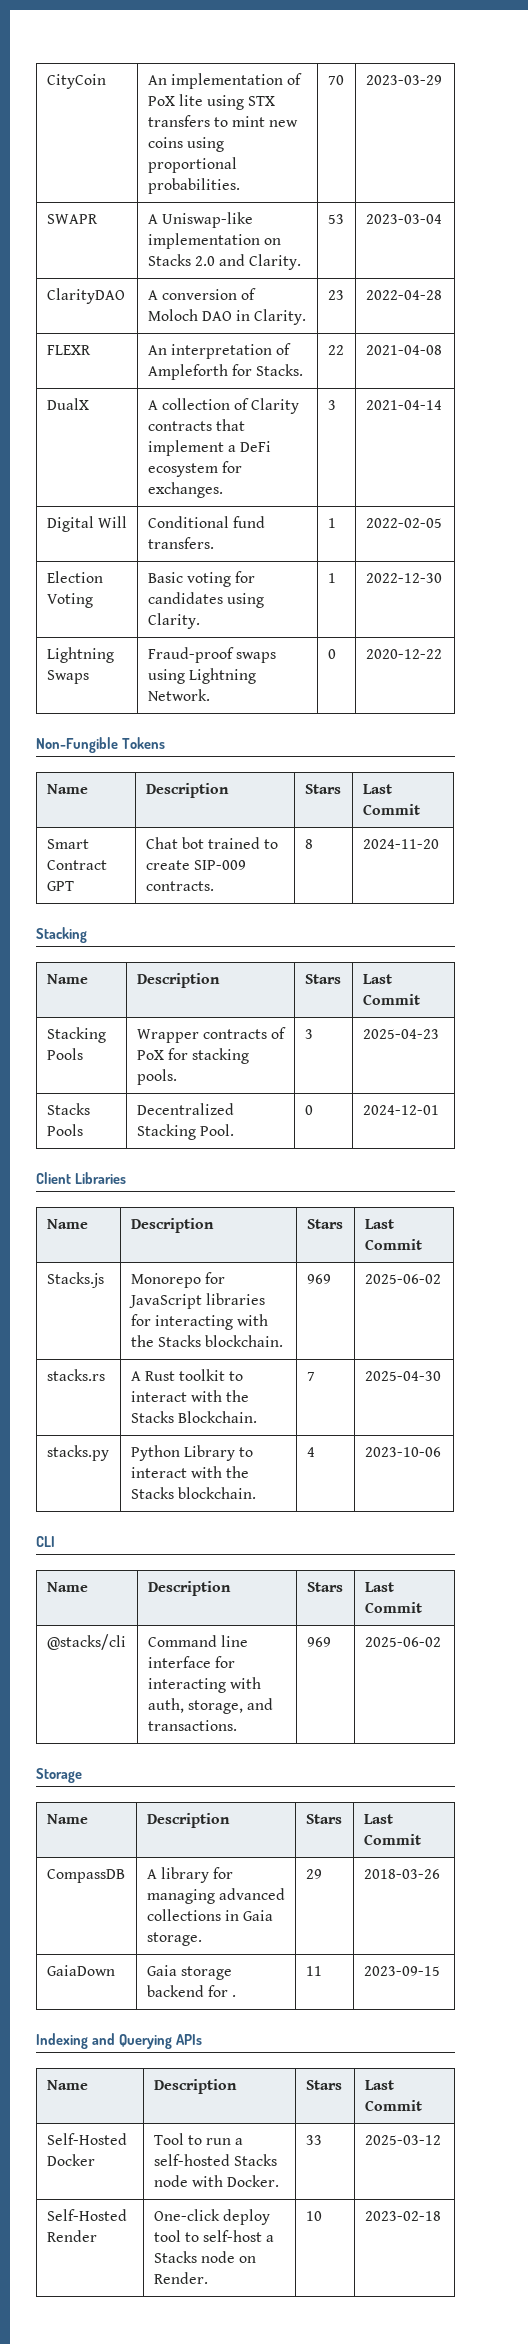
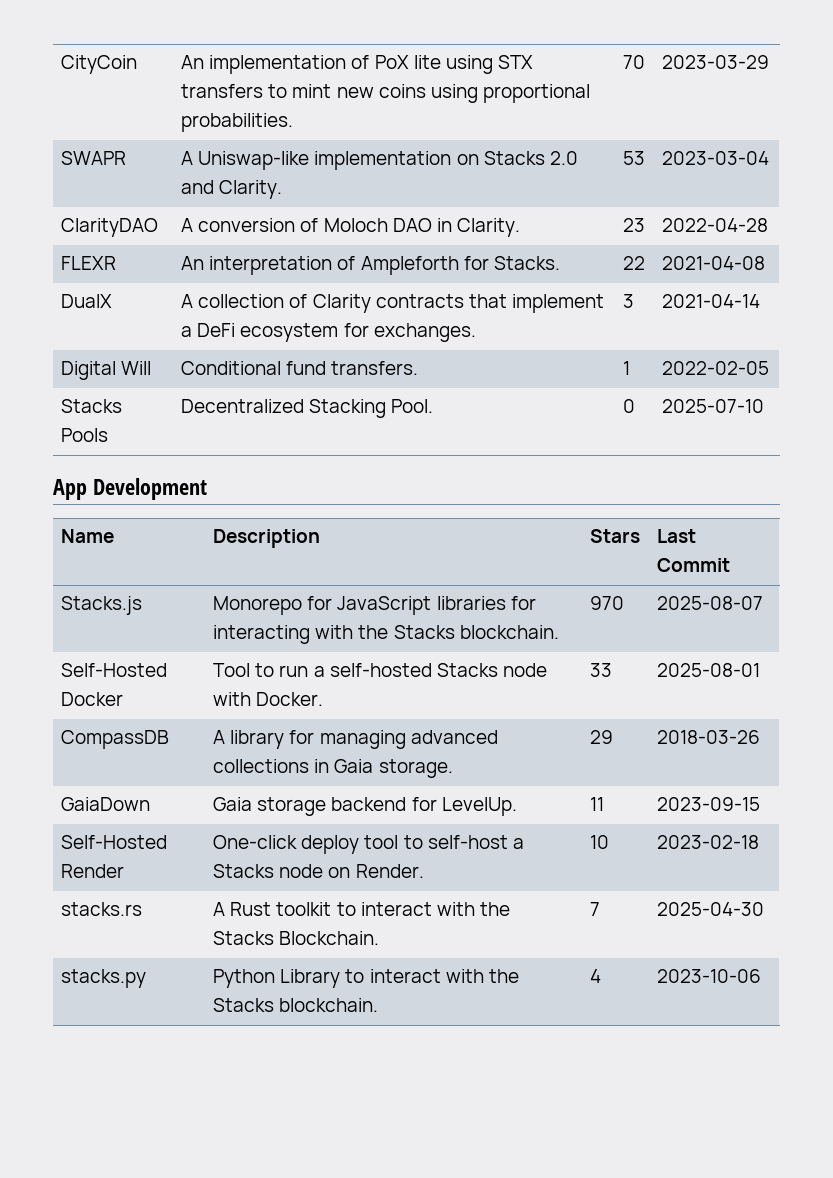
[46,571,103,583] [46,593,93,608] [147,571,255,587] [147,592,264,608] [147,613,200,629] [327,573,336,583] [365,573,442,583] [46,647,114,663] [46,670,89,684] [147,647,276,663] [147,668,256,684] [147,689,210,701] [327,649,336,659] [365,649,442,659] [36,737,165,753] [46,784,88,794] [145,783,229,798] [304,784,341,794] [362,784,392,794] [362,804,420,815] [46,839,89,849] [46,860,107,870] [46,881,74,891] [145,837,279,849] [145,860,246,870] [145,881,214,891] [304,839,313,849] [362,839,439,849] [36,927,87,943] [46,974,88,984] [136,973,220,988] [304,974,341,984] [362,974,392,984] [362,994,420,1005] [46,1027,106,1043] [46,1048,83,1060] [136,1027,286,1043] [136,1048,249,1064] [136,1069,177,1085] [304,1029,313,1039] [362,1029,439,1039] // Election Voting | Basic voting for candidates using Clarity. | 1 | 2022-12-30 // Lightning Swaps | Fraud-proof swaps using Lightning Network. | 0 | 2020-12-22 // Non-Fungible Tokens // Name | Description | Stars | Last Commit // Smart Contract GPT | Chat bot trained to create SIP-009 contracts. | 8 | 2024-11-20 // Stacking // Name | Description | Stars | Last Commit // Stacking Pools | Wrapper contracts of PoX for stacking pools. | 3 | 2025-04-23 -> (770, 368) none
[362,1105,439,1115] [36,1172,126,1184] 2024-12-01 // Client Libraries -> [662,399,765,413] [53,478,207,500] 2025-07-10 // App Development
[306,1274,331,1284] [364,1274,441,1284] 969 | 2025-06-02 -> [590,596,625,610] [657,596,764,610] [61,663,168,677] [61,692,124,706] [213,663,547,677] [213,692,324,706] [590,663,613,677] [657,663,761,677] [61,730,170,749] [213,730,498,749] [213,759,453,778] [590,730,614,744] [657,730,761,744] [61,797,151,811] [213,797,517,816] [590,797,605,811] [657,797,761,811] [61,835,168,849] [61,864,125,878] [213,835,524,854] [213,864,424,878] [590,835,610,849] [657,835,760,849] 970 | 2025-08-07 // Self-Hosted Docker | Tool to run a self-hosted Stacks node with Docker. | 33 | 2025-08-01 // CompassDB | A library for managing advanced collections in Gaia storage. | 29 | 2018-03-26 // GaiaDown | Gaia storage backend for LevelUp. | 11 | 2023-09-15 // Self-Hosted Render | One-click deploy tool to self-host a Stacks node on Render. | 10 | 2023-02-18
[36,1536,55,1547] [46,1582,88,1592] [147,1581,231,1596] [306,1582,343,1592] [364,1582,394,1592] [364,1602,422,1613] [46,1634,126,1650] [147,1635,248,1647] [147,1656,235,1668] [147,1677,261,1693] [147,1698,273,1714] [147,1720,237,1731] [306,1637,331,1647] [364,1637,441,1647] [36,1768,82,1783] [46,1814,88,1824] [146,1813,230,1828] [305,1814,342,1824] [363,1814,393,1824] [363,1834,421,1845] [46,1869,125,1883] [146,1867,233,1883] [146,1888,285,1904] [146,1909,273,1921] [146,1932,202,1946] [305,1869,322,1879] [363,1869,440,1879] [46,1965,115,1976] [146,1965,232,1980] [146,1985,236,1997] [305,1966,322,1976] [363,1966,440,1976] [36,2033,202,2049] [46,2080,88,2090] [153,2079,237,2094] [305,2080,342,2090] [364,2080,394,2090] [364,2100,422,2111] [46,2133,127,2145] [46,2154,95,2166] [153,2133,244,2145] [153,2154,277,2166] [153,2175,279,2187] [305,2135,322,2145] [364,2135,441,2145] [46,2209,127,2221] [46,2230,97,2242] [153,2209,270,2225] [153,2230,275,2242] [153,2251,256,2263] [153,2272,208,2284] [305,2211,322,2221] [364,2211,441,2221] // CLI // Name | Description | Stars | Last Commit // @stacks/cli | Command line interface for interacting with auth, storage, and transactions. | 969 | 2025-06-02 // Storage // Name | Description | Stars | Last Commit // CompassDB | A library for managing advanced collections in Gaia storage. | 29 | 2018-03-26 // GaiaDown | Gaia storage backend for . | 11 | 2023-09-15 // Indexing and Querying APIs // Name | Description | Stars | Last Commit // Self-Hosted Docker | Tool to run a self-hosted Stacks node with Docker. | 33 | 2025-03-12 // Self-Hosted Render | One-click deploy tool to self-host a Stacks node on Render. | 10 | 2023-02-18 -> (762, 976) none

